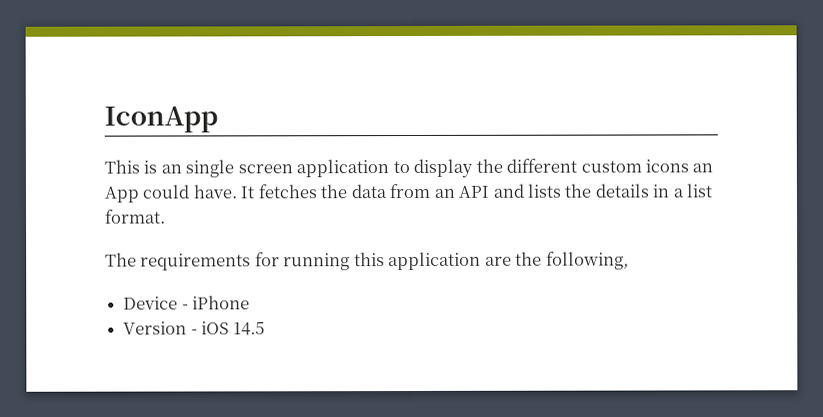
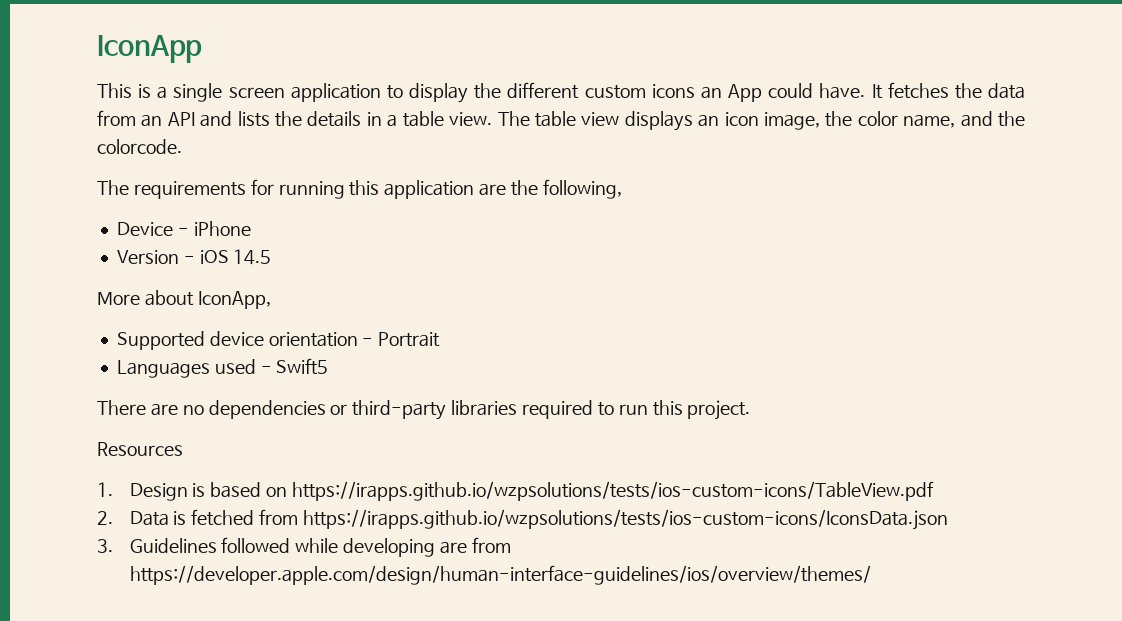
[160,164,182,174] an -> [157,86,168,99] a
[686,183,713,198] [105,209,166,224] list format. -> [402,111,1025,131] [97,139,182,154] table view. The table view displays an icon image, the color name, and the colorcode.
(265, 328) none -> [97,290,271,309] [116,331,441,350] [116,358,329,378] [97,400,751,420] [97,442,183,456] [97,481,934,501] [97,509,948,530] [97,537,511,557] [129,565,871,585] // More about IconApp, // Supported device orientation - Portrait // Languages used - Swift5 // There are no dependencies or third-party libraries required to run this project. // Resources // 1. Design is based on https://irapps.github.io/wzpsolutions/tests/ios-custom-icons/TableView.pdf // 2. Data is fetched from https://irapps.github.io/wzpsolutions/tests/ios-custom-icons/IconsData.json // 3. Guidelines followed while developing are from https://developer.apple.com/design/human-interface-guidelines/ios/overview/themes/

